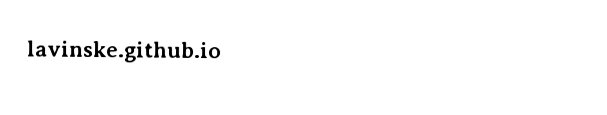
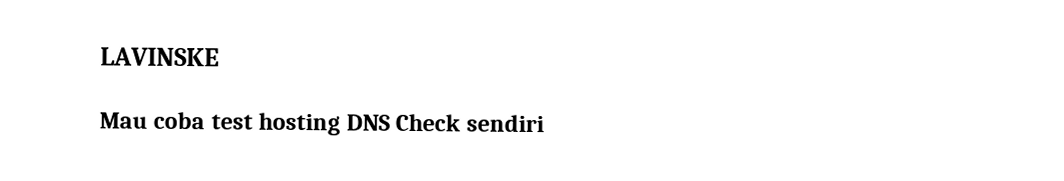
[26,40,222,64] lavinske.github.io -> [100,47,220,67] [99,111,545,136] LAVINSKE // Mau coba test hosting DNS Check sendiri

